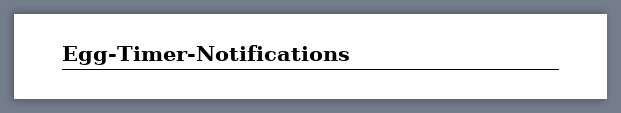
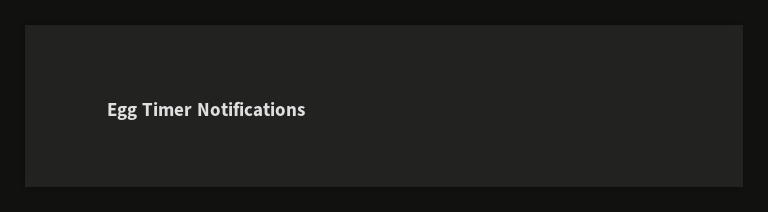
[62,45,350,65] Egg-Timer-Notifications -> [107,101,306,120] Egg Timer Notifications

